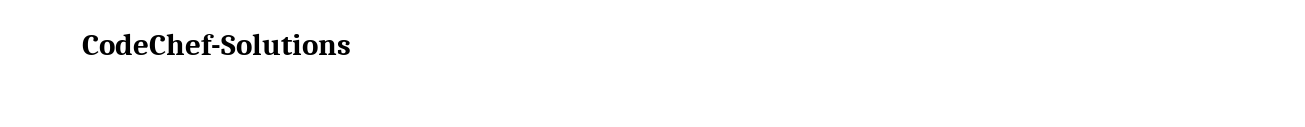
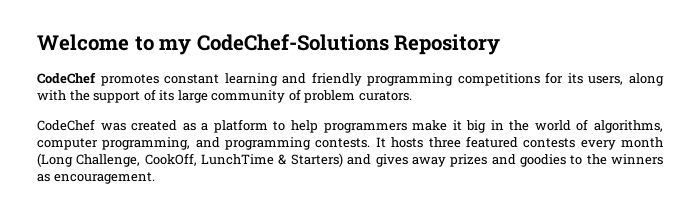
[82,33,351,55] CodeChef-Solutions -> [37,34,501,55] [37,72,664,86] [37,89,412,103] [37,119,663,133] [37,136,664,150] [37,153,663,167] [37,172,155,184] Welcome to my CodeChef-Solutions Repository // CodeChef promotes constant learning and friendly programming competitions for its users, along with the support of its large community of problem curators. // CodeChef was created as a platform to help programmers make it big in the world of algorithms, computer programming, and programming contests. It hosts three featured contests every month (Long Challenge, CookOff, LunchTime & Starters) and gives away prizes and goodies to the winners as encouragement.

